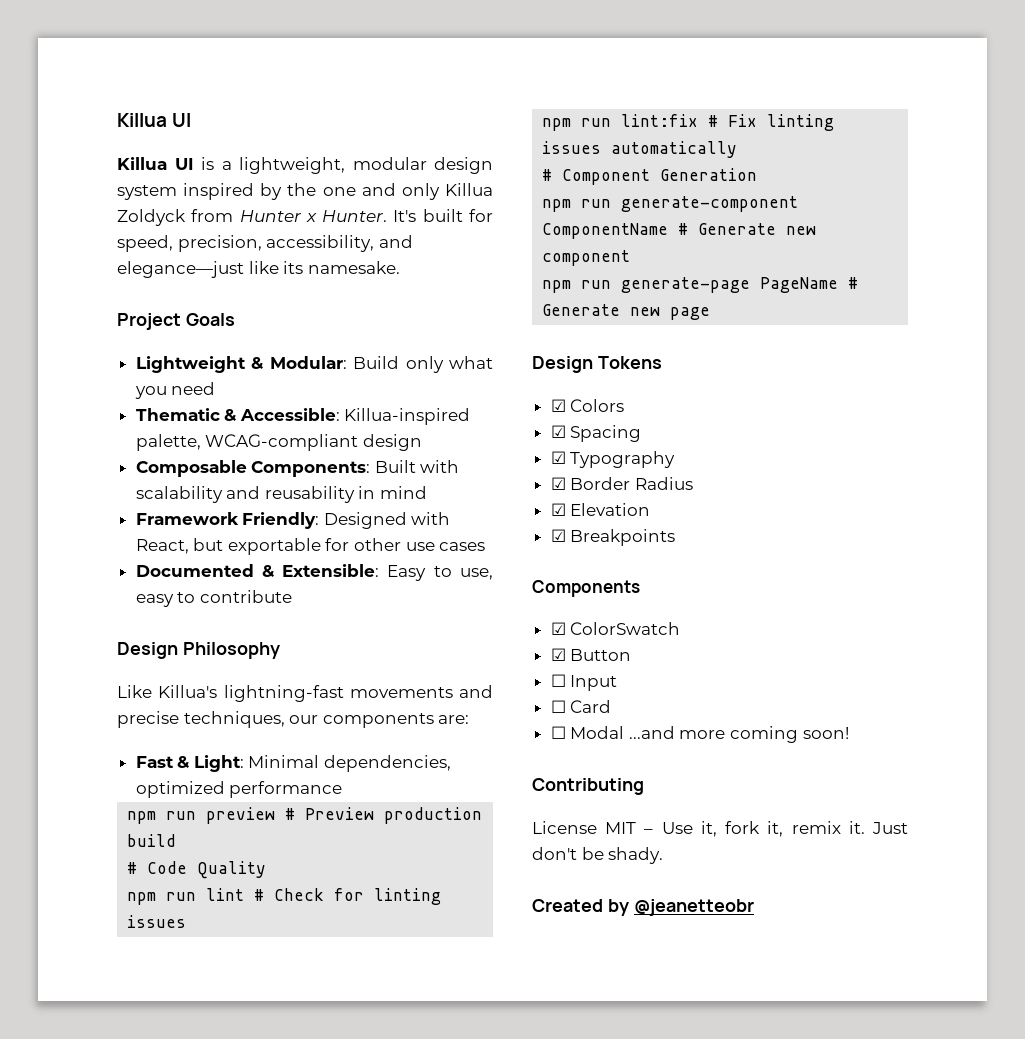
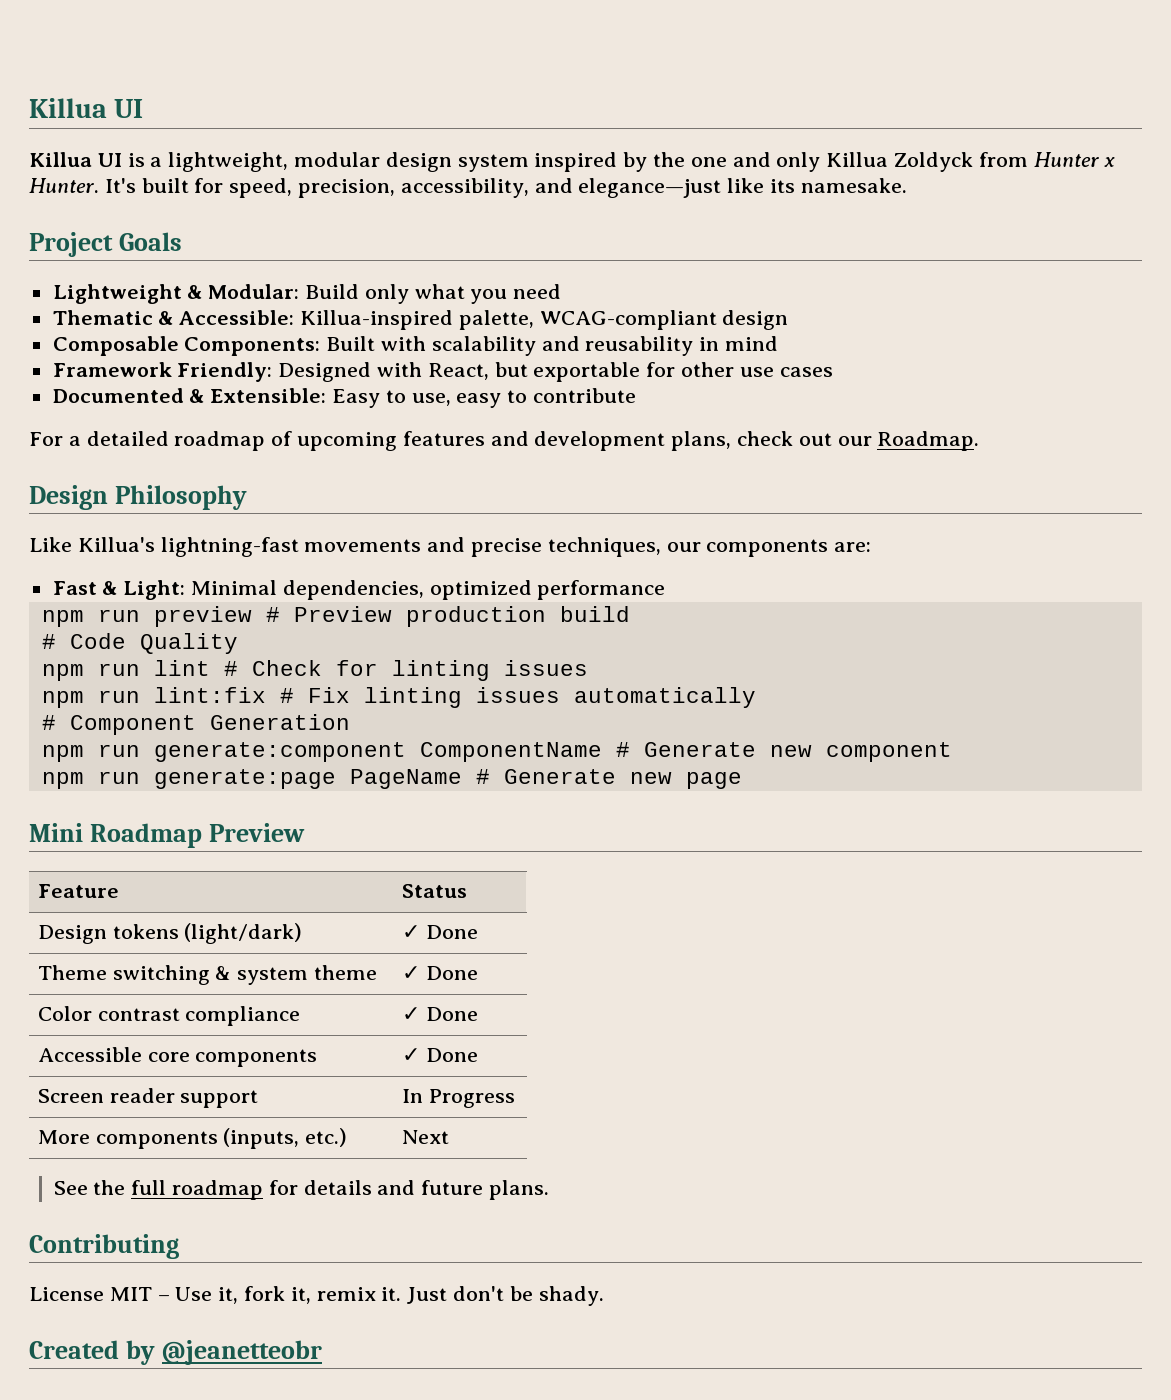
(292, 596) none -> [29,431,980,451] // For a detailed roadmap of upcoming features and development plans, check out our Roadmap.
[621,196,799,212] generate-component -> [153,742,406,762] generate:component
[621,277,751,293] generate-page -> [153,769,336,789] generate:page
[532,356,662,373] [550,399,625,412] [550,425,642,442] [550,451,676,468] [550,477,693,490] [550,503,651,516] [550,529,676,546] [532,580,640,597] [550,622,681,635] [550,648,632,661] [550,674,618,691] [550,700,612,713] [550,726,849,743] Design Tokens // ☑ Colors // ☑ Spacing // ☑ Typography // ☑ Border Radius // ☑ Elevation // ☑ Breakpoints // Components // ☑ ColorSwatch // ☑ Button // ☐ Input // ☐ Card // ☐ Modal ...and more coming soon! -> [29,823,305,848] [37,884,119,898] [401,884,467,898] [37,923,303,944] [401,925,478,939] [37,965,378,985] [401,966,478,980] [37,1006,301,1026] [401,1007,478,1021] [37,1047,318,1067] [401,1048,478,1062] [37,1088,259,1108] [401,1089,515,1108] [37,1128,348,1149] [401,1130,449,1144] [53,1180,550,1200] Mini Roadmap Preview // Feature | Status // Design tokens (light/dark) | ✓ Done // Theme switching & system theme | ✓ Done // Color contrast compliance | ✓ Done // Accessible core components | ✓ Done // Screen reader support | In Progress // More components (inputs, etc.) | Next // See the full roadmap for details and future plans.

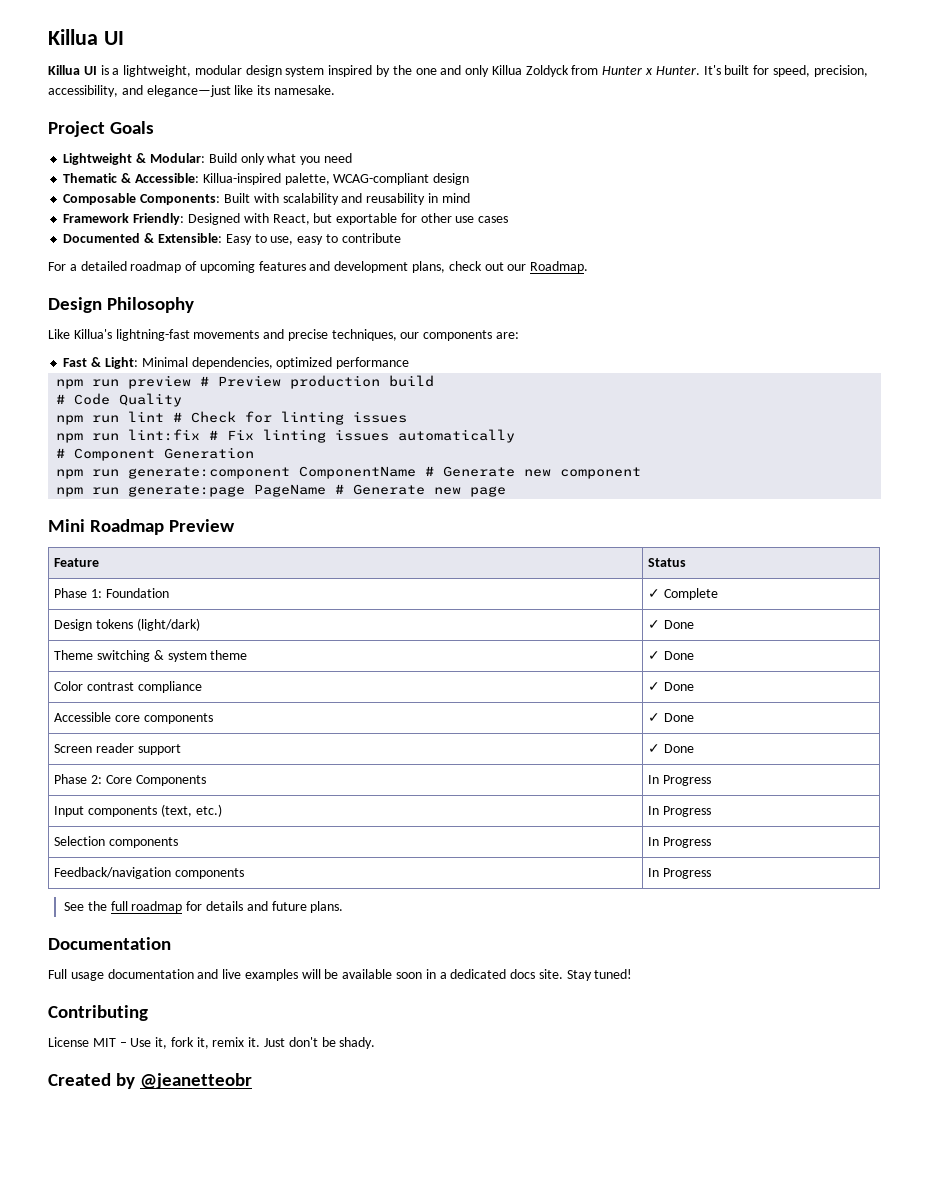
(467, 891) none -> [54,588,169,598] [648,588,719,600] // Phase 1: Foundation | ✓ Complete
[401,1089,515,1108] [37,1128,348,1149] [401,1130,449,1144] In Progress // More components (inputs, etc.) | Next -> [648,744,695,753] [54,774,206,786] [648,775,712,786] [54,804,222,817] [648,806,712,817] [54,836,179,848] [648,837,712,848] [54,867,245,879] [648,868,712,879] ✓ Done // Phase 2: Core Components | In Progress // Input components (text, etc.) | In Progress // Selection components | In Progress // Feedback/navigation components | In Progress
(550, 1190) none -> [48,937,171,950] [48,969,633,981] // Documentation // Full usage documentation and live examples will be available soon in a dedicated docs site. Stay tuned!

